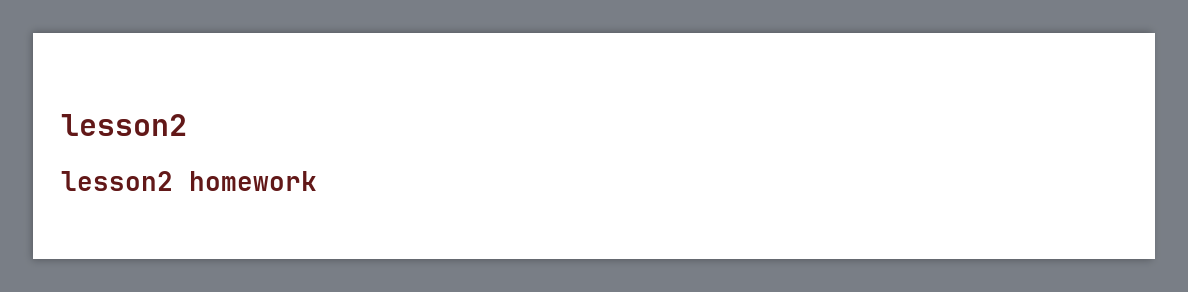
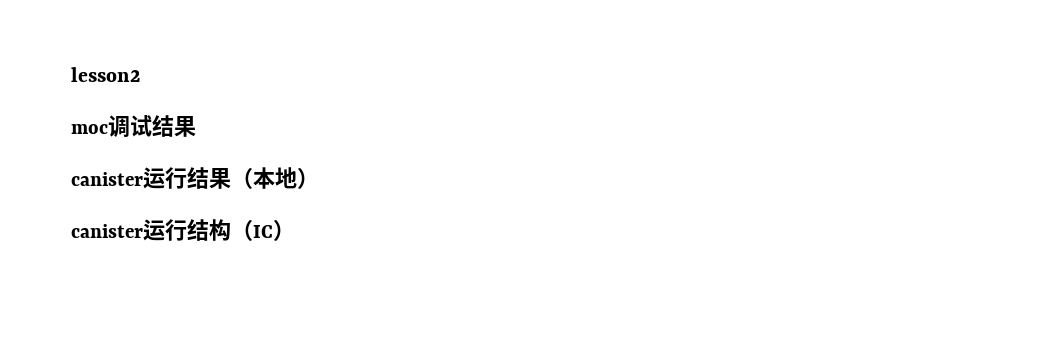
[61,171,317,191] lesson2 homework -> [71,115,196,138] [71,167,319,189] [71,219,295,241] moc调试结果 // canister运行结果（本地） // canister运行结构（IC）

